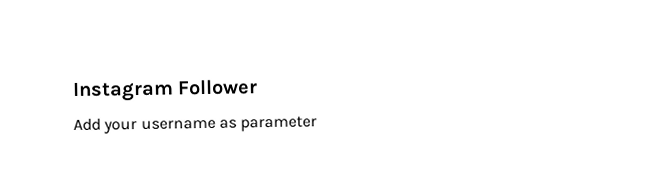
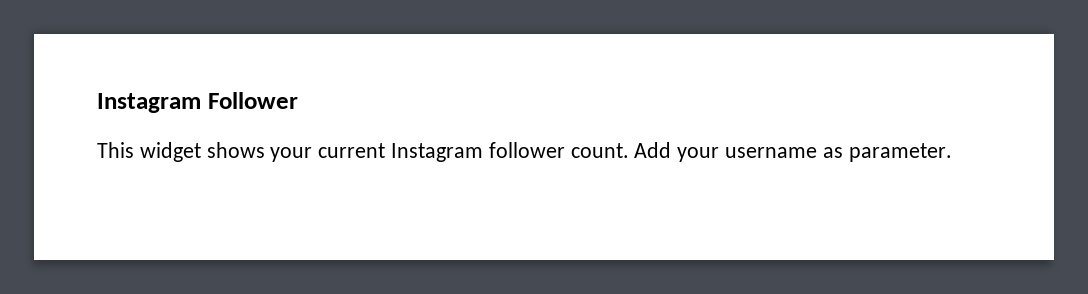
(259, 87) none -> [97,142,629,162] This widget shows your current Instagram follower count.
[240,116,318,132] parameter -> [848,143,952,162] parameter.

